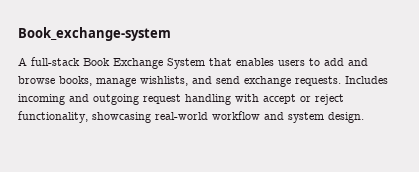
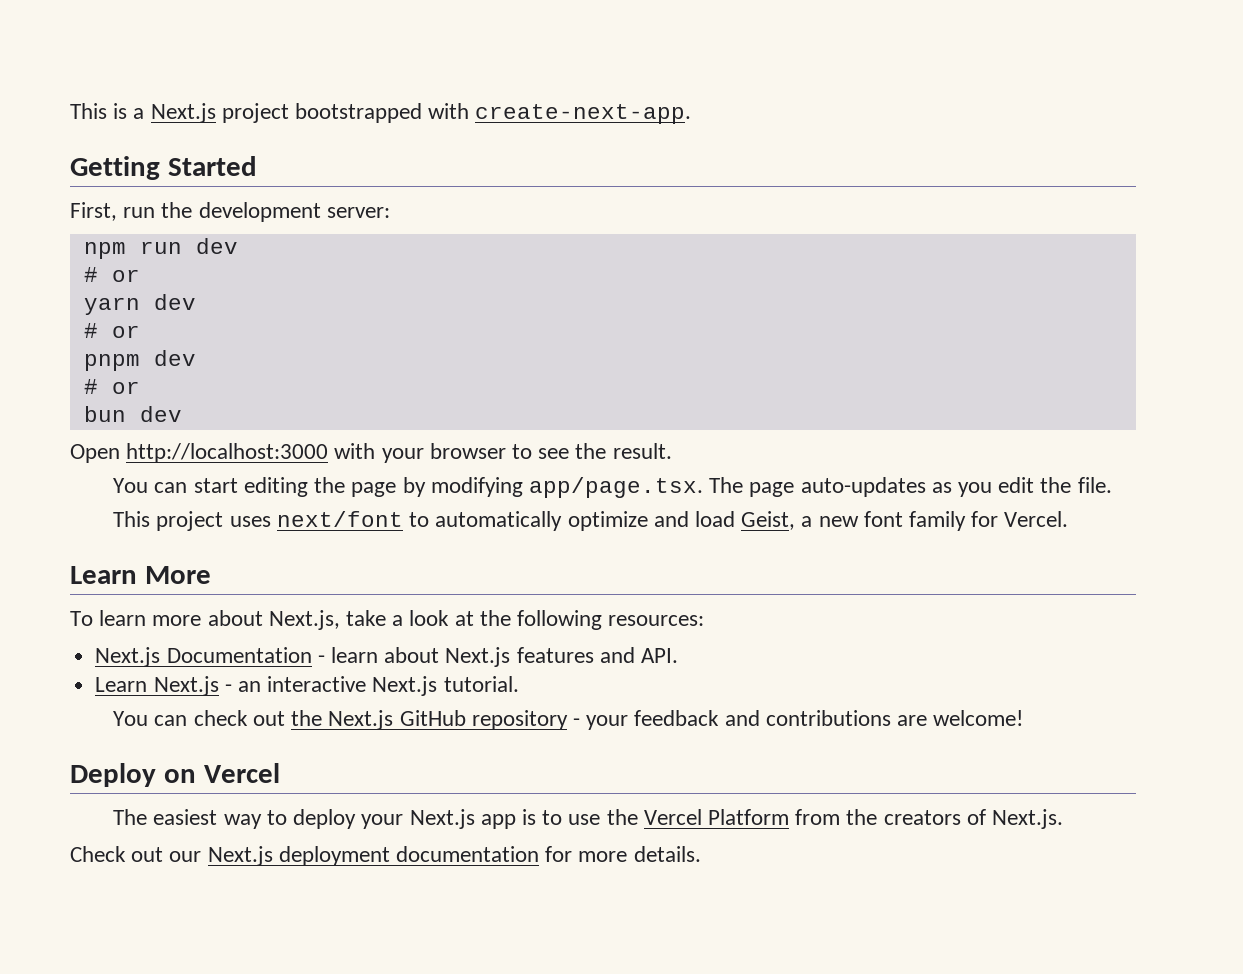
[18,27,171,41] [18,57,368,69] [18,76,388,87] [18,94,344,105] [18,111,364,123] Book_exchange-system // A full-stack Book Exchange System that enables users to add and browse books, manage wishlists, and send exchange requests. Includes incoming and outgoing request handling with accept or reject functionality, showcasing real-world workflow and system design. -> [70,103,692,124] [70,156,257,180] [70,202,390,222] [83,238,238,259] [83,267,140,282] [83,294,196,315] [83,323,140,338] [83,350,196,371] [83,379,140,394] [83,406,182,422] [70,443,672,463] [113,477,1112,498] [113,511,1069,531] [70,566,211,584] [70,610,705,630] [95,647,678,667] [95,676,519,696] [113,710,1024,730] [70,763,280,787] [113,809,1064,829] [70,846,701,866] This is a Next.js project bootstrapped with create-next-app. // Getting Started // First, run the development server: // npm run dev // # or // yarn dev // # or // pnpm dev // # or // bun dev // Open http://localhost:3000 with your browser to see the result. // You can start editing the page by modifying app/page.tsx. The page auto-updates as you edit the file. // This project uses next/font to automatically optimize and load Geist, a new font family for Vercel. // Learn More // To learn more about Next.js, take a look at the following resources: // Next.js Documentation - learn about Next.js features and API. // Learn Next.js - an interactive Next.js tutorial. // You can check out the Next.js GitHub repository - your feedback and contributions are welcome! // Deploy on Vercel // The easiest way to deploy your Next.js app is to use the Vercel Platform from the creators of Next.js. // Check out our Next.js deployment documentation for more details.

